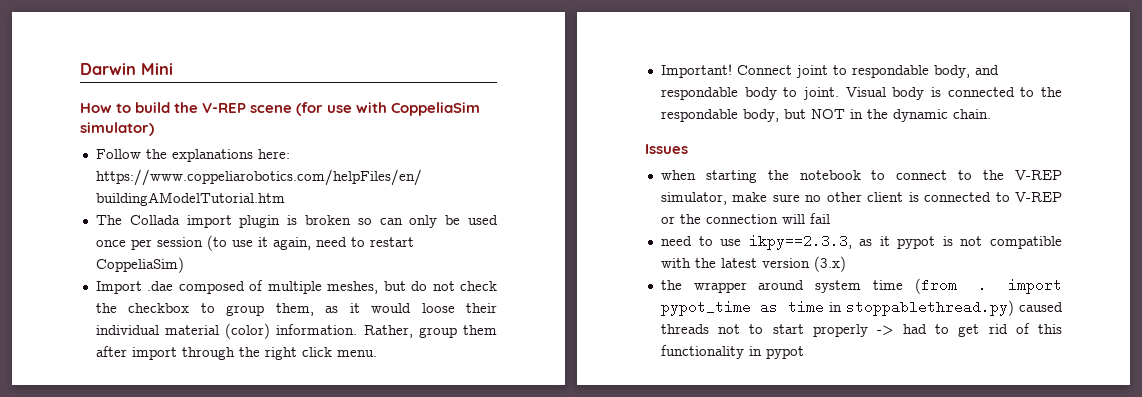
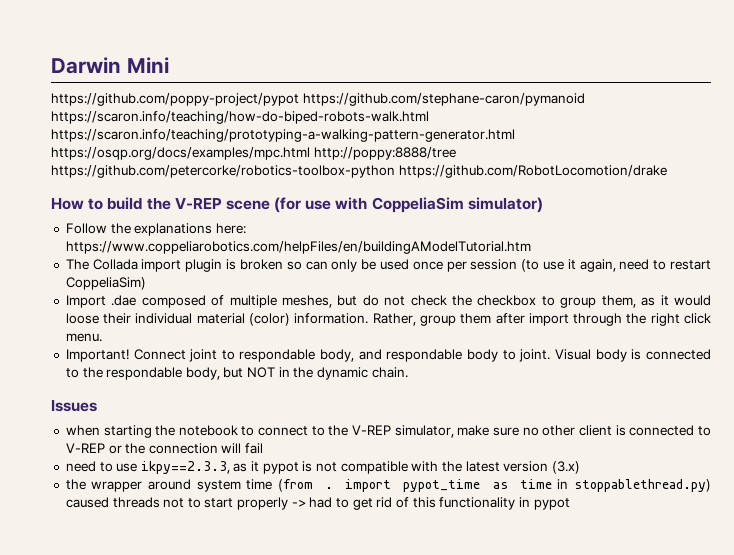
(173, 69) none -> [51,93,585,106] [51,111,429,124] [51,129,515,142] [51,147,456,160] [51,165,667,178] // https://github.com/poppy-project/pypot https://github.com/stephane-caron/pymanoid https://scaron.info/teaching/how-do-biped-robots-walk.html https://scaron.info/teaching/prototyping-a-walking-pattern-generator.html https://osqp.org/docs/examples/mpc.html http://poppy:8888/tree https://github.com/petercorke/robotics-toolbox-python https://github.com/RobotLocomotion/drake

